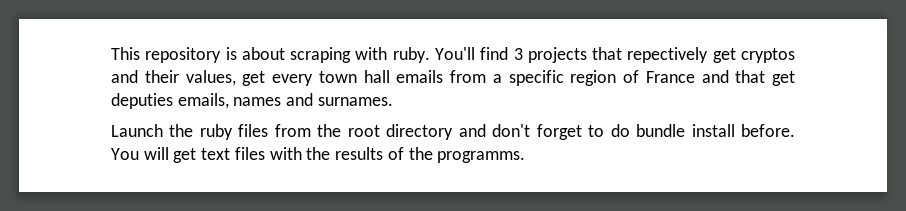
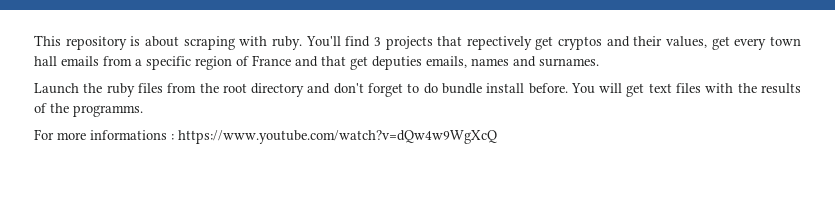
(526, 157) none -> [34,129,497,144] // For more informations : https://www.youtube.com/watch?v=dQw4w9WgXcQ

